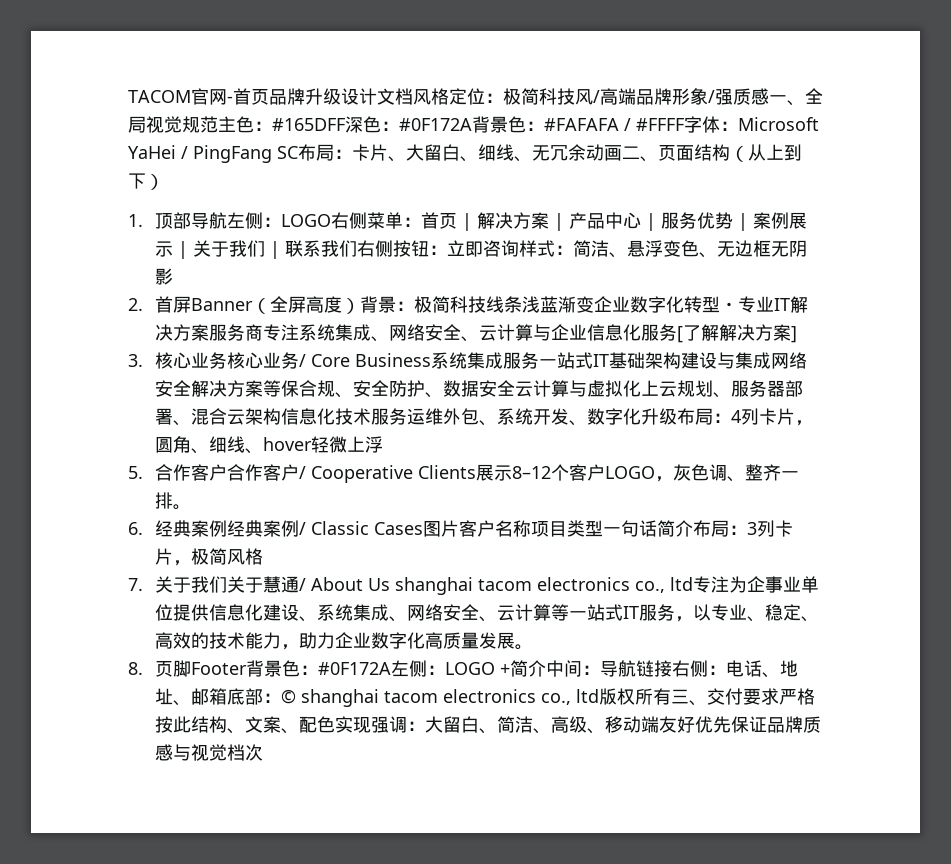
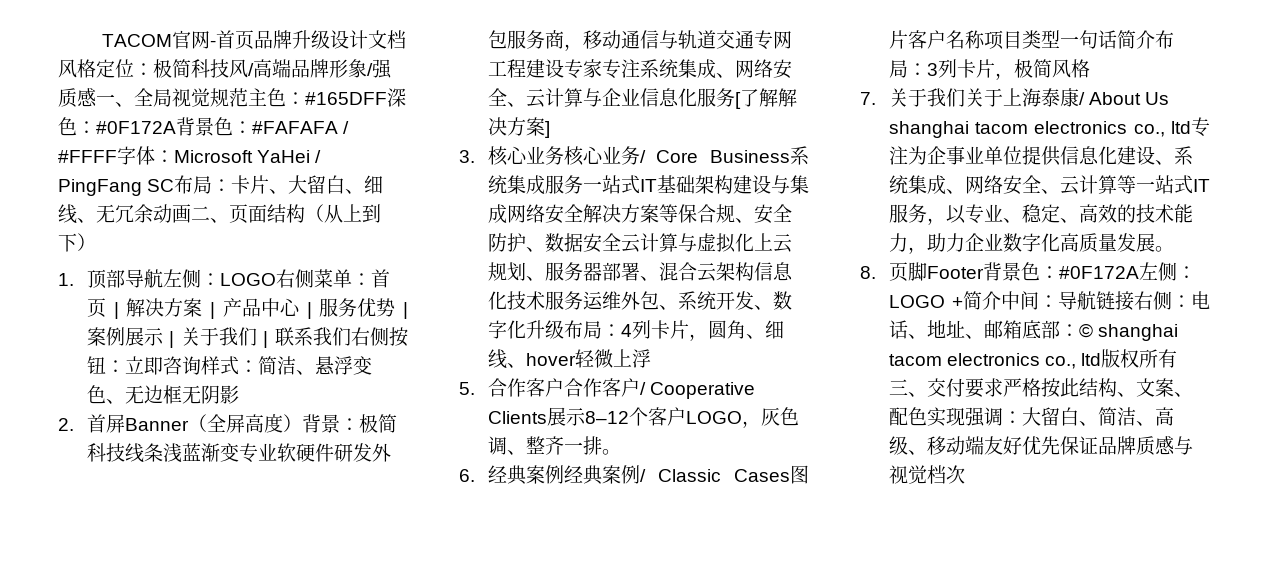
[593,296,808,313] [154,324,263,341] 企业数字化转型・专业IT解决方案服务商 -> [238,443,391,463] [487,30,792,51] [487,59,602,79] 专业软硬件研发外包服务商，移动通信与轨道交通专网工程建设专家
[262,576,299,593] 慧通 -> [1002,88,1079,107] 上海泰康

